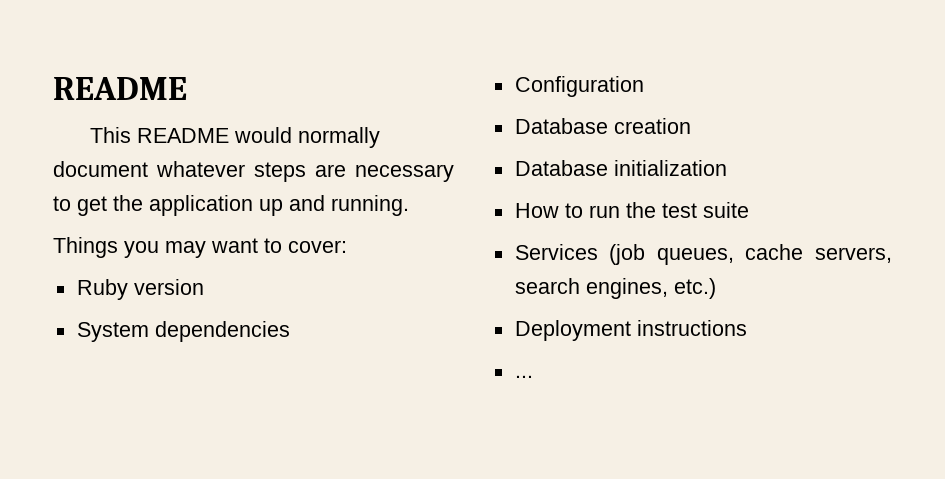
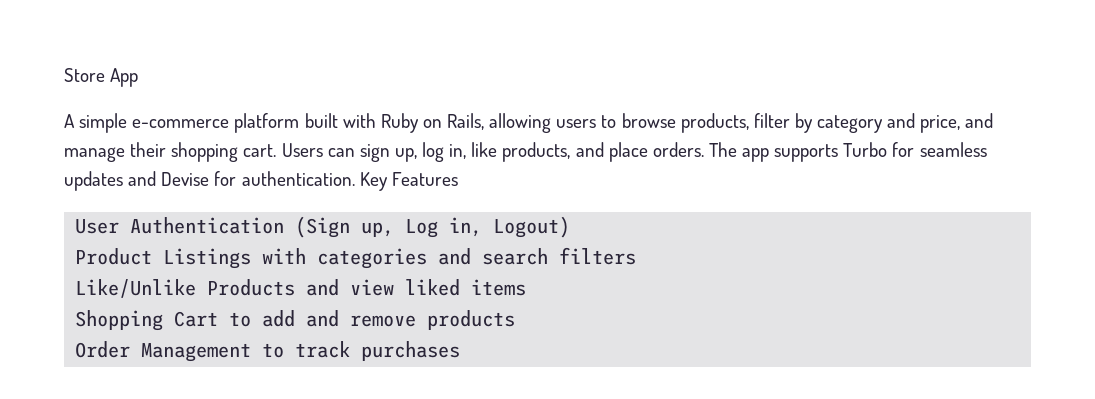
[53,77,187,100] [89,127,380,148] [53,161,454,182] [53,195,409,216] [53,237,347,258] [76,279,204,300] [76,321,290,342] [514,76,644,97] [514,118,691,134] [514,160,727,176] [514,202,749,218] [514,244,892,265] [514,278,716,299] [514,320,747,341] [514,375,533,378] README // This README would normally document whatever steps are necessary to get the application up and running. // Things you may want to cover: // Ruby version // System dependencies // Configuration // Database creation // Database initialization // How to run the test suite // Services (job queues, cache servers, search engines, etc.) // Deployment instructions // ... -> [64,68,139,87] [64,113,994,133] [64,142,987,162] [64,171,458,191] [75,216,571,238] [75,247,637,269] [75,279,527,298] [75,310,516,331] [75,341,461,362] Store App // A simple e-commerce platform built with Ruby on Rails, allowing users to browse products, filter by category and price, and manage their shopping cart. Users can sign up, log in, like products, and place orders. The app supports Turbo for seamless updates and Devise for authentication. Key Features // User Authentication (Sign up, Log in, Logout) // Product Listings with categories and search filters // Like/Unlike Products and view liked items // Shopping Cart to add and remove products // Order Management to track purchases

